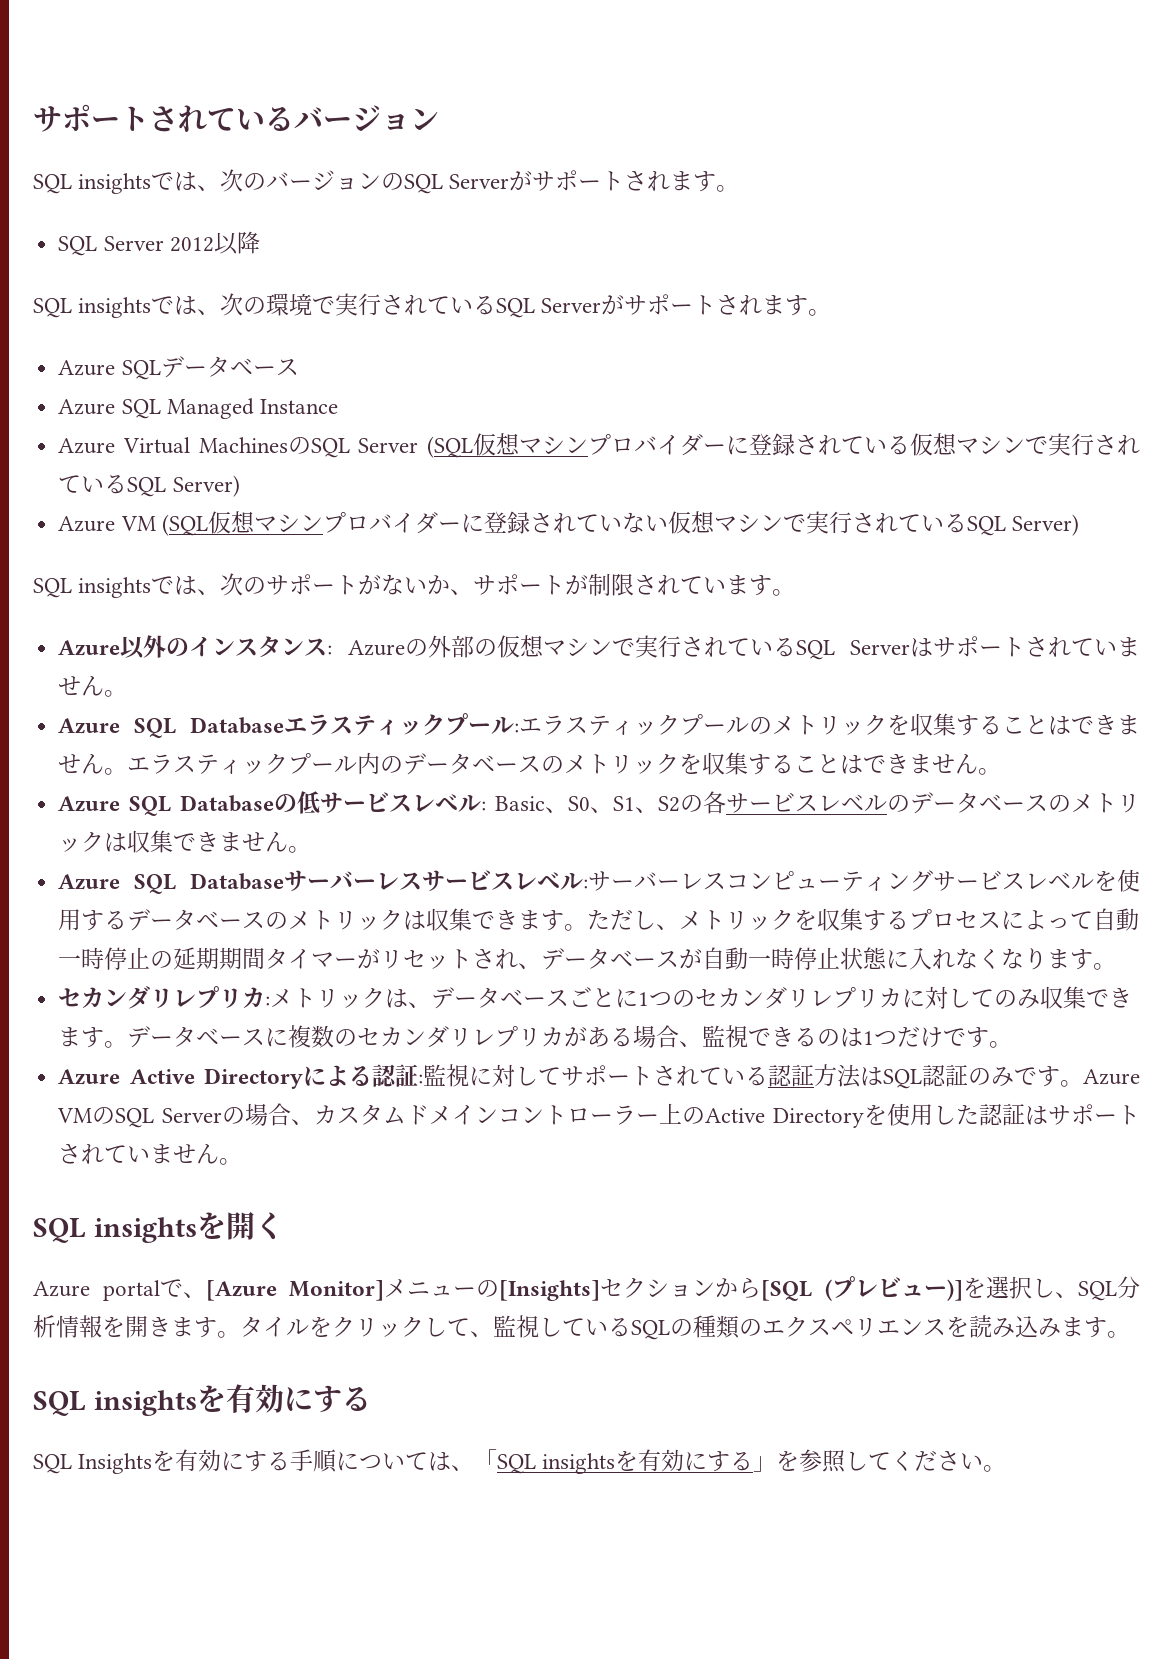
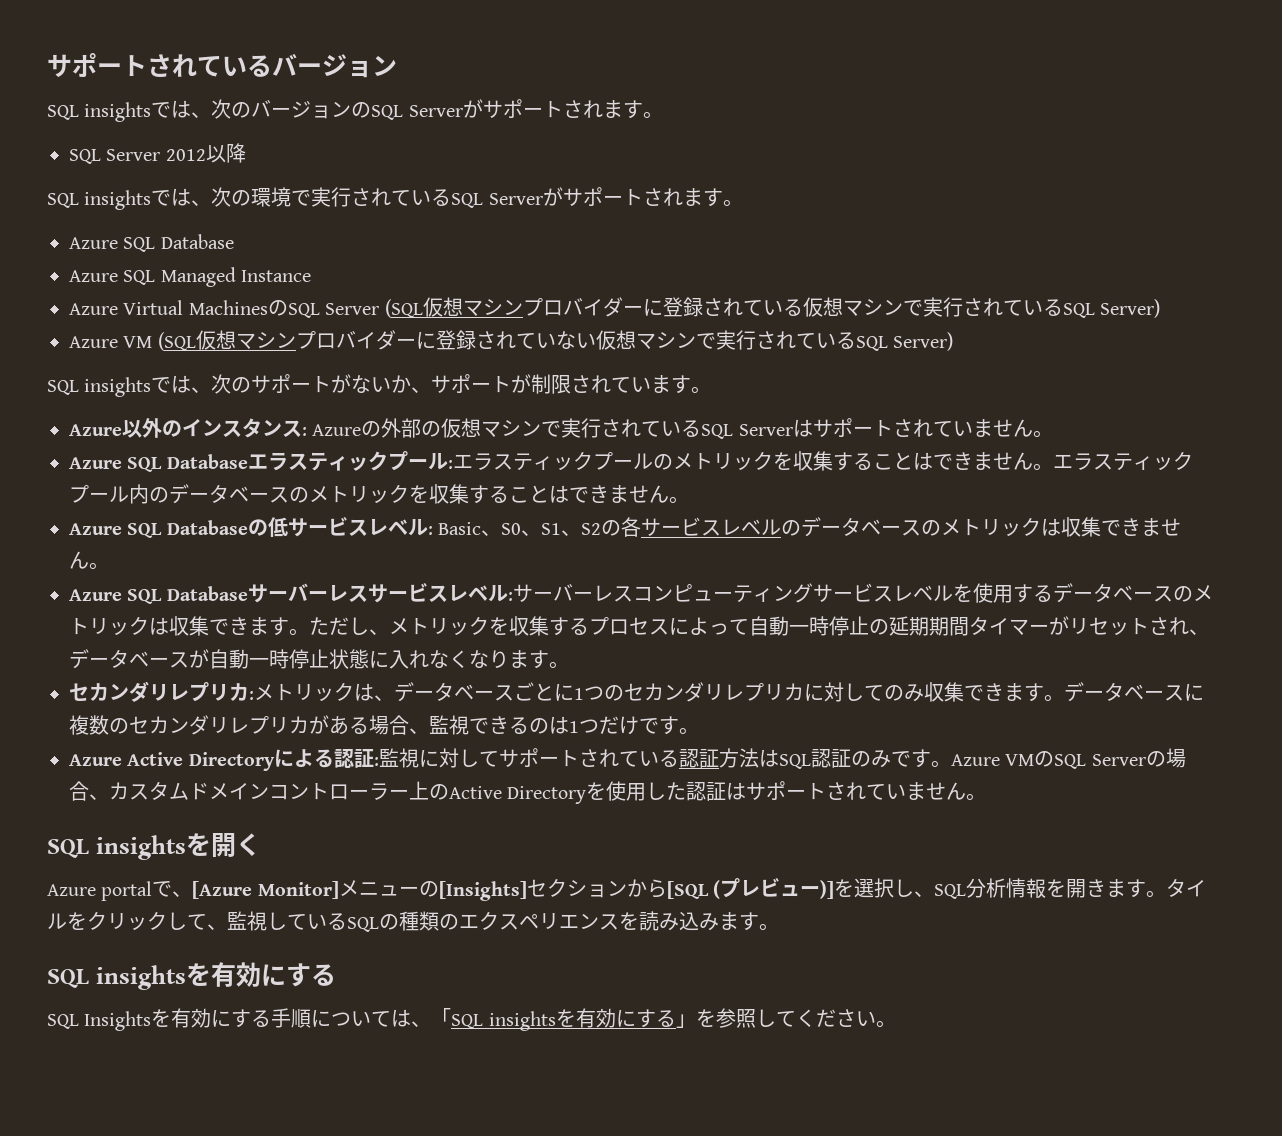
[160,356,299,378] データベース -> [160,234,234,249] Database

